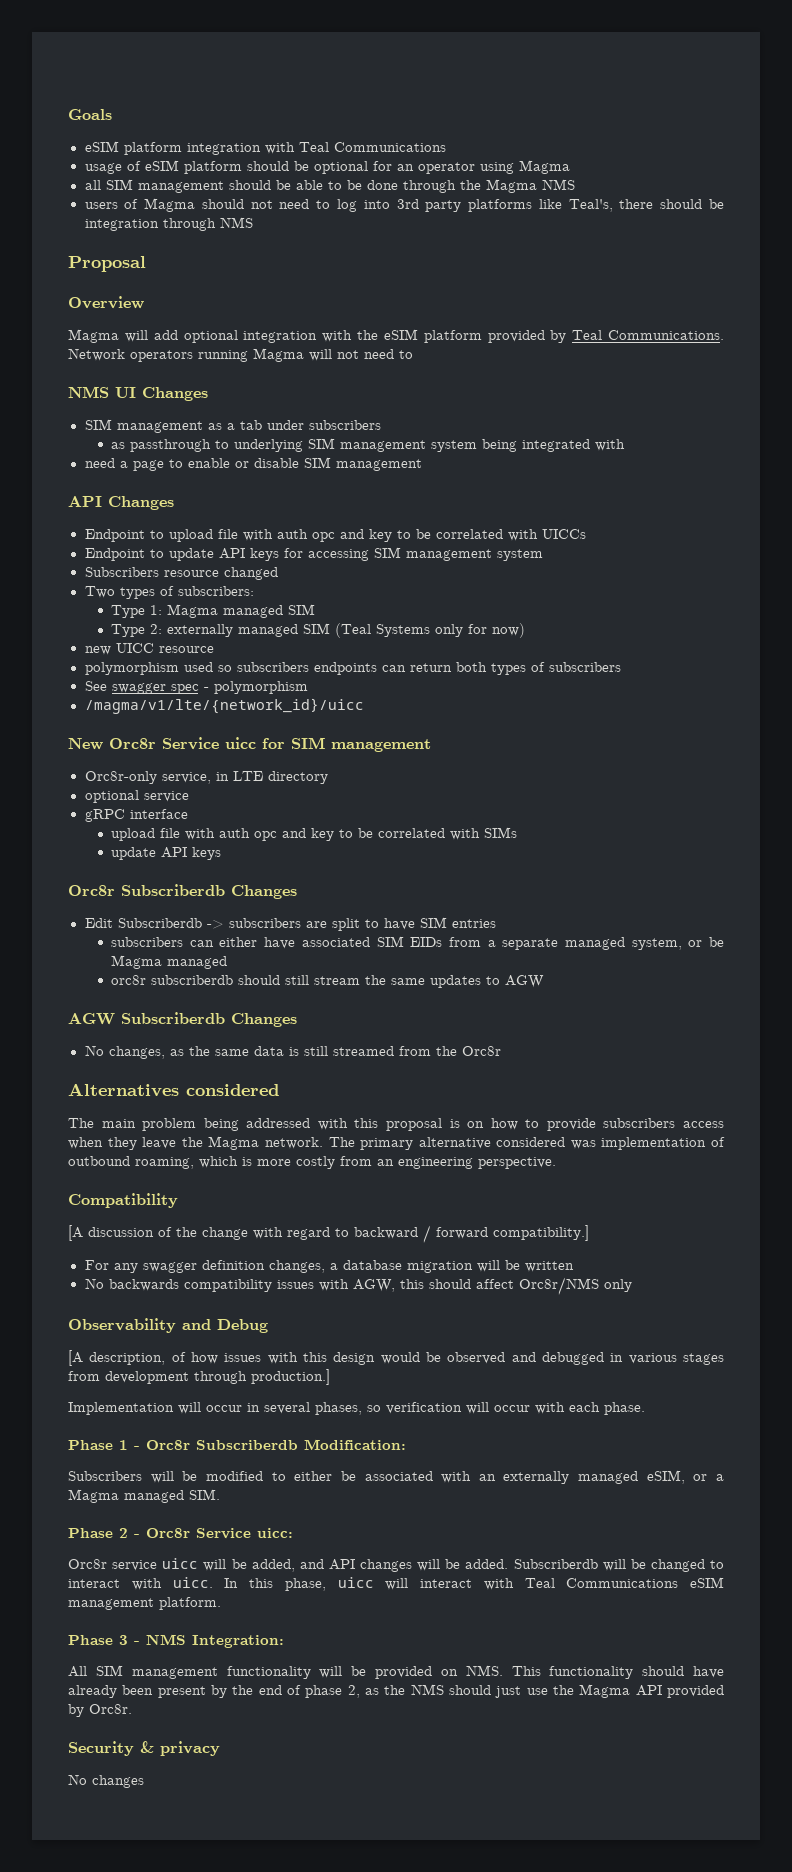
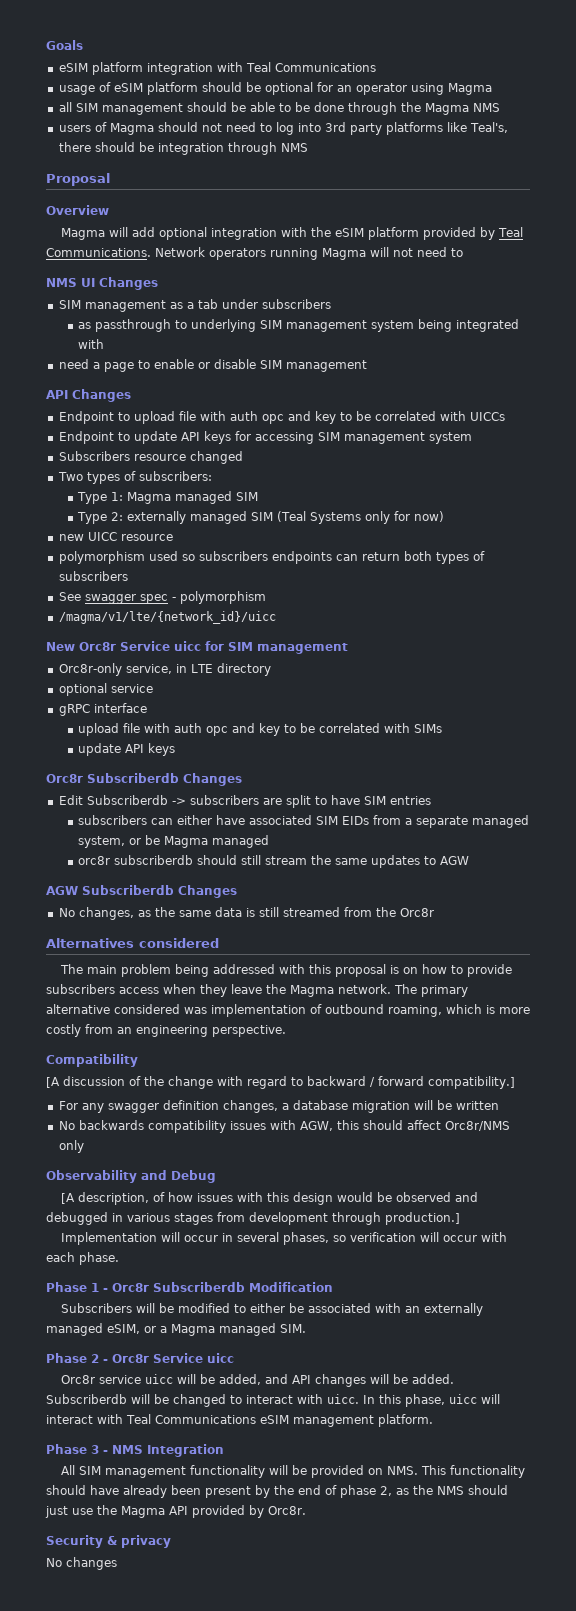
[304,1439,406,1450] Modification: -> [249,1282,333,1292] Modification
[257,1528,293,1538] uicc: -> [207,1353,234,1363] uicc
[192,1635,284,1648] Integration: -> [147,1444,224,1457] Integration

